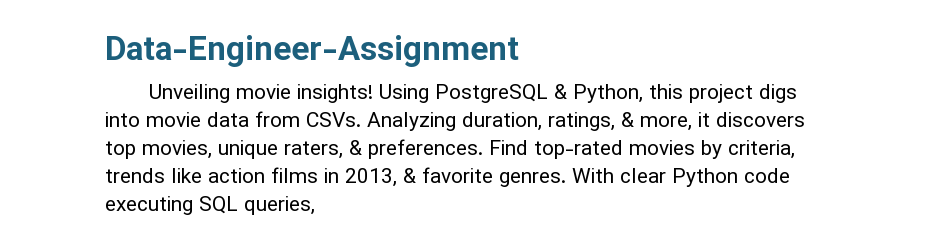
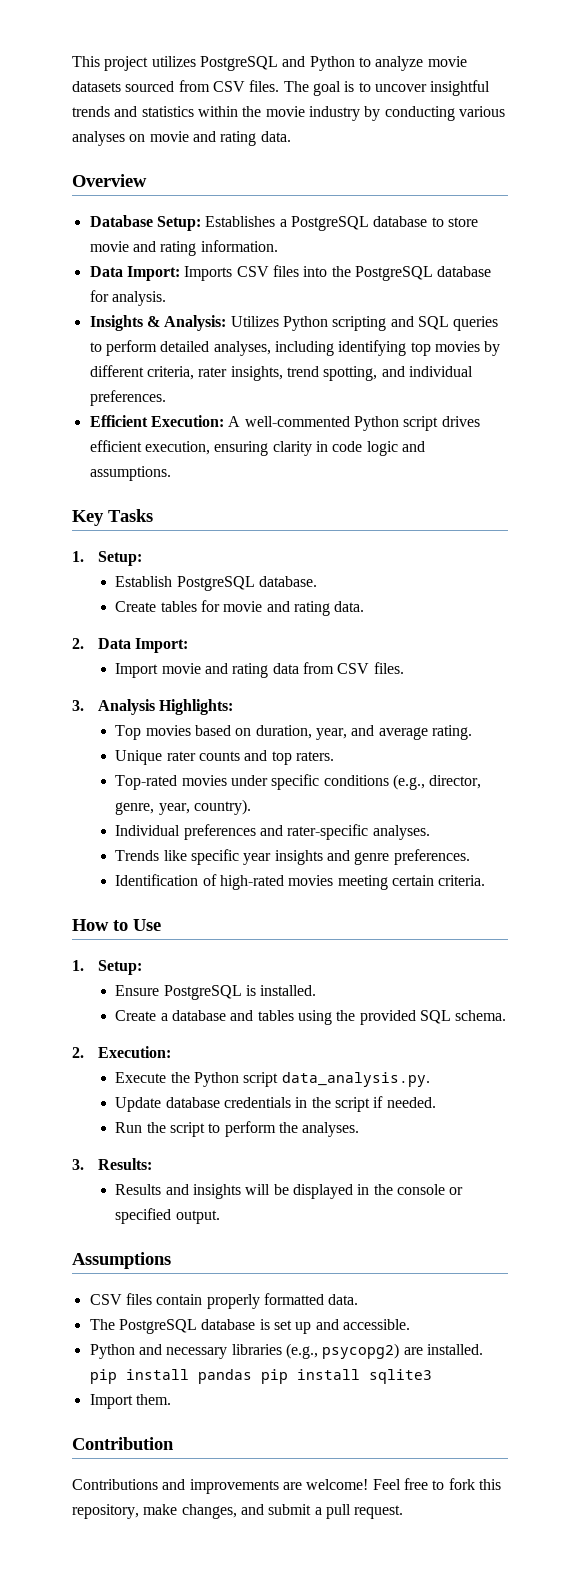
[105,35,519,67] [149,84,798,103] [105,111,805,131] [105,139,795,159] [105,167,790,187] [105,196,315,215] Data-Engineer-Assignment // Unveiling movie insights! Using PostgreSQL & Python, this project digs into movie data from CSVs. Analyzing duration, ratings, & more, it discovers top movies, unique raters, & preferences. Find top-rated movies by criteria, trends like action films in 2013, & favorite genres. With clear Python code executing SQL queries, -> [72,56,467,71] [72,80,491,96] [72,106,505,121] [72,131,291,146] [72,174,147,187] [89,215,478,231] [89,240,278,256] [89,265,492,281] [89,290,166,306] [89,315,499,331] [89,340,501,356] [89,365,473,381] [89,390,166,406] [89,415,480,431] [89,440,425,456] [89,466,171,481] [72,509,153,526] [72,551,142,566] [115,576,317,591] [115,600,365,616] [72,638,189,653] [115,662,404,678] [72,699,234,715] [115,725,472,740] [115,750,334,765] [115,774,482,790] [115,799,251,815] [115,824,430,840] [115,849,470,865] [115,874,486,890] [72,919,161,931] [72,960,142,975] [115,985,317,1000] [115,1010,507,1025] [72,1046,171,1058] [115,1072,430,1087] [115,1096,436,1112] [115,1121,360,1137] [72,1158,152,1170] [115,1184,464,1199] [115,1208,220,1224] [72,1252,171,1269] [89,1293,359,1309] [89,1319,410,1334] [89,1343,483,1359] [89,1369,432,1384] [89,1394,171,1409] [72,1437,174,1450] [72,1478,501,1494] [72,1504,404,1519] This project utilizes PostgreSQL and Python to analyze movie datasets sourced from CSV files. The goal is to uncover insightful trends and statistics within the movie industry by conducting various analyses on movie and rating data. // Overview // Database Setup: Establishes a PostgreSQL database to store movie and rating information. // Data Import: Imports CSV files into the PostgreSQL database for analysis. // Insights & Analysis: Utilizes Python scripting and SQL queries to perform detailed analyses, including identifying top movies by different criteria, rater insights, trend spotting, and individual preferences. // Efficient Execution: A well-commented Python script drives efficient execution, ensuring clarity in code logic and assumptions. // Key Tasks // 1. Setup: // Establish PostgreSQL database. // Create tables for movie and rating data. // 2. Data Import: // Import movie and rating data from CSV files. // 3. Analysis Highlights: // Top movies based on duration, year, and average rating. // Unique rater counts and top raters. // Top-rated movies under specific conditions (e.g., director, genre, year, country). // Individual preferences and rater-specific analyses. // Trends like specific year insights and genre preferences. // Identification of high-rated movies meeting certain criteria. // How to Use // 1. Setup: // Ensure PostgreSQL is installed. // Create a database and tables using the provided SQL schema. // 2. Execution: // Execute the Python script data_analysis.py. // Update database credentials in the script if needed. // Run the script to perform the analyses. // 3. Results: // Results and insights will be displayed in the console or specified output. // Assumptions // CSV files contain properly formatted data. // The PostgreSQL database is set up and accessible. // Python and necessary libraries (e.g., psycopg2) are installed. pip install pandas pip install sqlite3 // Import them. // Contribution // Contributions and improvements are welcome! Feel free to fork this repository, make changes, and submit a pull request.

